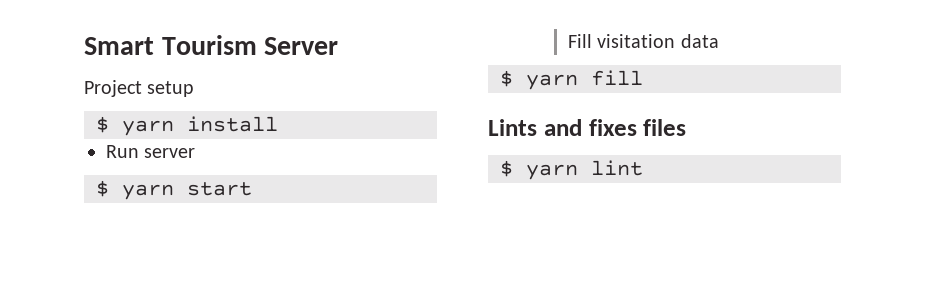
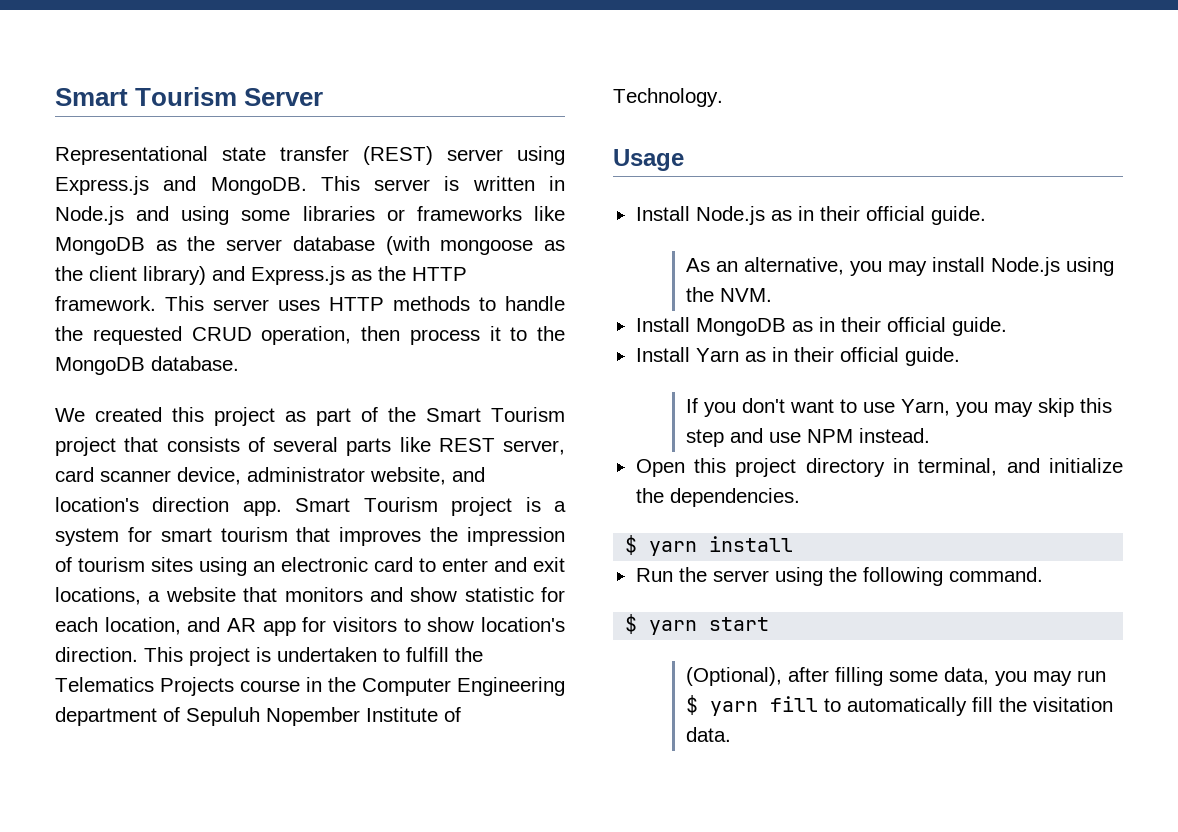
[84,80,195,97] Project setup -> [55,146,565,165] [55,176,565,195] [55,206,565,225] [55,236,565,255] [55,266,467,285] [55,296,565,311] [55,326,565,345] [55,356,239,375] [55,407,565,426] [55,437,565,456] [55,467,485,485] [55,497,566,516] [55,527,565,546] [55,557,565,576] [55,587,565,605] [55,617,565,636] [55,647,483,666] [55,677,565,696] [55,707,461,726] [613,88,723,107] [613,149,684,171] [635,206,986,225] [686,257,1115,276] [686,287,773,302] [635,317,1007,336] [635,347,960,366] [686,398,1113,417] [686,428,931,447] [635,458,1123,477] [635,488,800,507] Representational state transfer (REST) server using Express.js and MongoDB. This server is written in Node.js and using some libraries or frameworks like MongoDB as the server database (with mongoose as the client library) and Express.js as the HTTP framework. This server uses HTTP methods to handle the requested CRUD operation, then process it to the MongoDB database. // We created this project as part of the Smart Tourism project that consists of several parts like REST server, card scanner device, administrator website, and location's direction app. Smart Tourism project is a system for smart tourism that improves the impression of tourism sites using an electronic card to enter and exit locations, a website that monitors and show statistic for each location, and AR app for visitors to show location's direction. This project is undertaken to fulfill the Telematics Projects course in the Computer Engineering department of Sepuluh Nopember Institute of Technology. // Usage // Install Node.js as in their official guide. // As an alternative, you may install Node.js using the NVM. // Install MongoDB as in their official guide. // Install Yarn as in their official guide. // If you don't want to use Yarn, you may skip this step and use NPM instead. // Open this project directory in terminal, and initialize the dependencies.
[144,148,196,158] server -> [678,567,1043,586] the server using the following command.
[567,34,719,48] [500,70,643,90] [488,119,687,136] [500,160,643,180] Fill visitation data // $ yarn fill // Lints and fixes files // $ yarn lint -> [686,667,1107,686] [686,695,1114,716] [686,727,732,742] (Optional), after filling some data, you may run $ yarn fill to automatically fill the visitation data.

